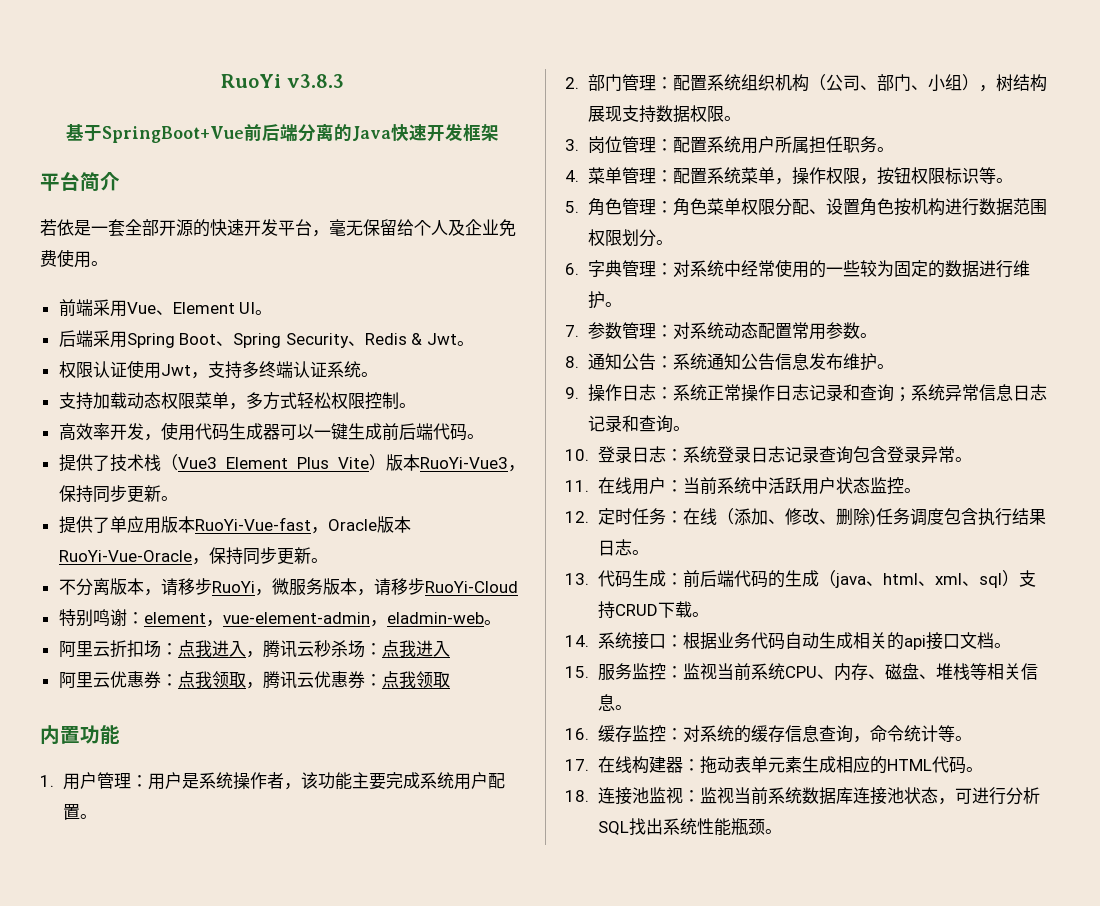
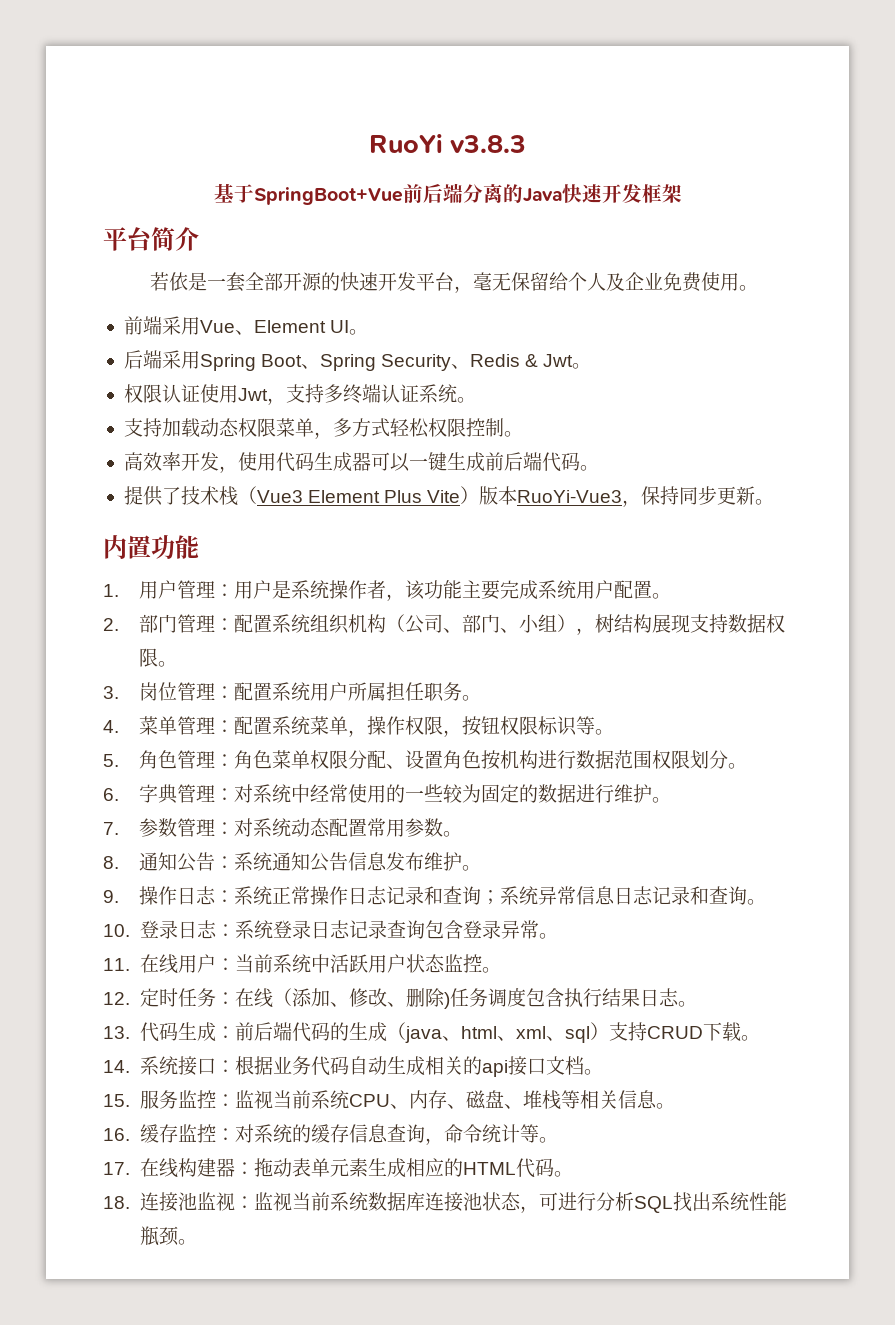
[58,516,411,534] [58,547,328,565] [58,578,518,596] [58,609,501,627] [58,640,450,658] [58,671,450,689] // 提供了单应用版本RuoYi-Vue-fast，Oracle版本RuoYi-Vue-Oracle，保持同步更新。 // 不分离版本，请移步RuoYi，微服务版本，请移步RuoYi-Cloud // 特别鸣谢：element，vue-element-admin，eladmin-web。 // 阿里云折扣场：点我进入，腾讯云秒杀场：点我进入 // 阿里云优惠券：点我领取，腾讯云优惠券：点我领取 -> (775, 502) none

